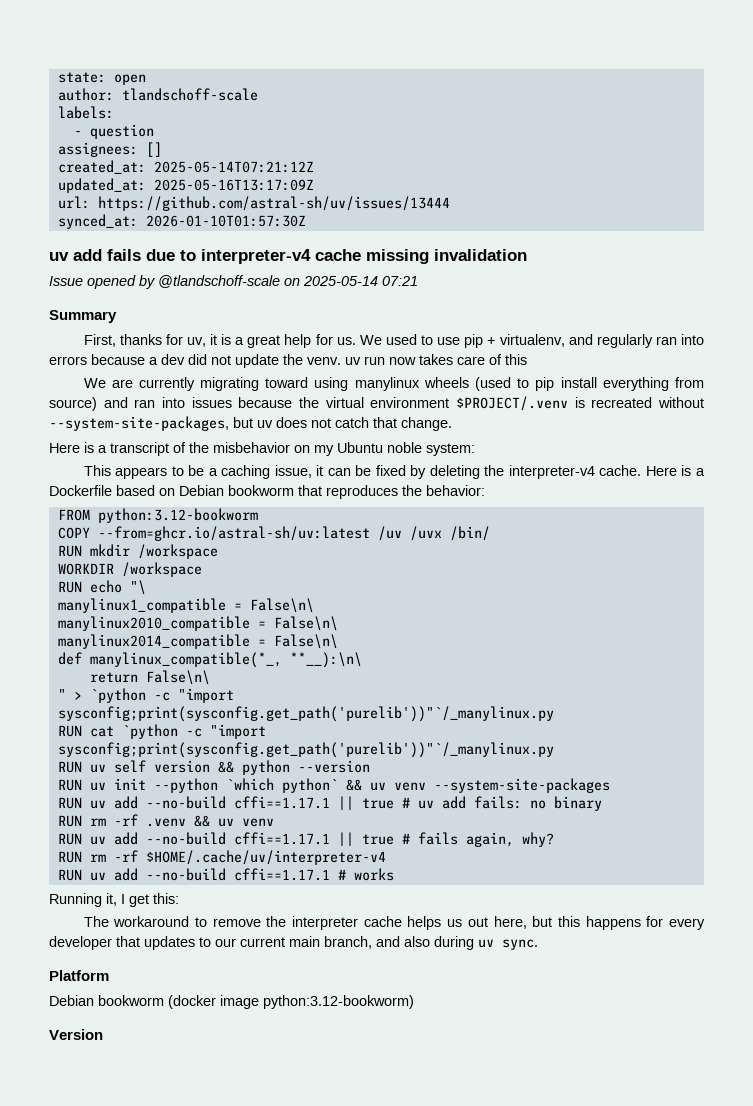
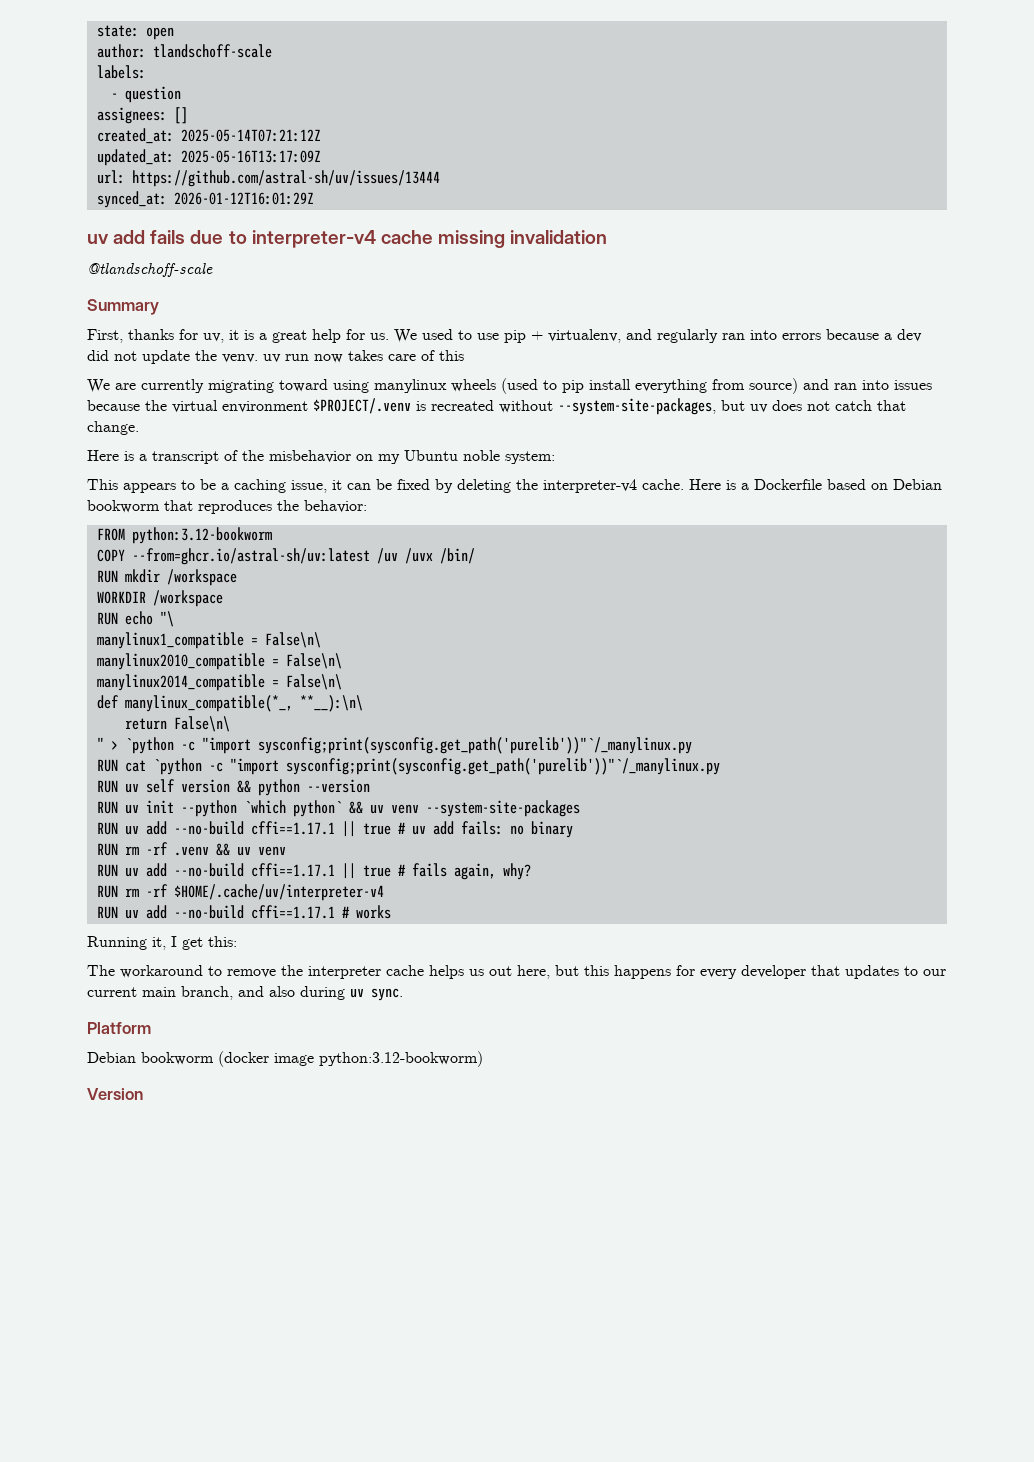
[145,215,306,227] 2026-01-10T01:57:30Z -> [173,192,314,205] 2026-01-12T16:01:29Z
[49,275,418,289] Issue opened by @tlandschoff-scale on 2025-05-14 07:21 -> [87,263,213,277] @tlandschoff-scale

